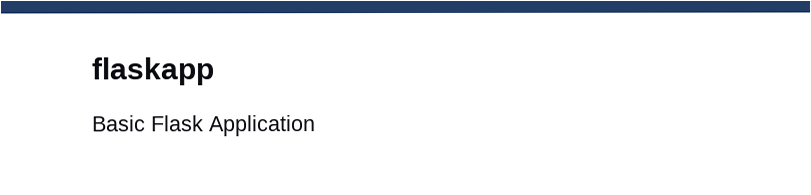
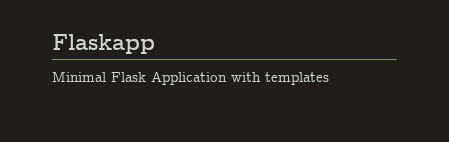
[91,57,214,86] [92,115,316,137] flaskapp // Basic Flask Application -> [52,34,155,54] [52,71,329,85] Flaskapp // Minimal Flask Application with templates

